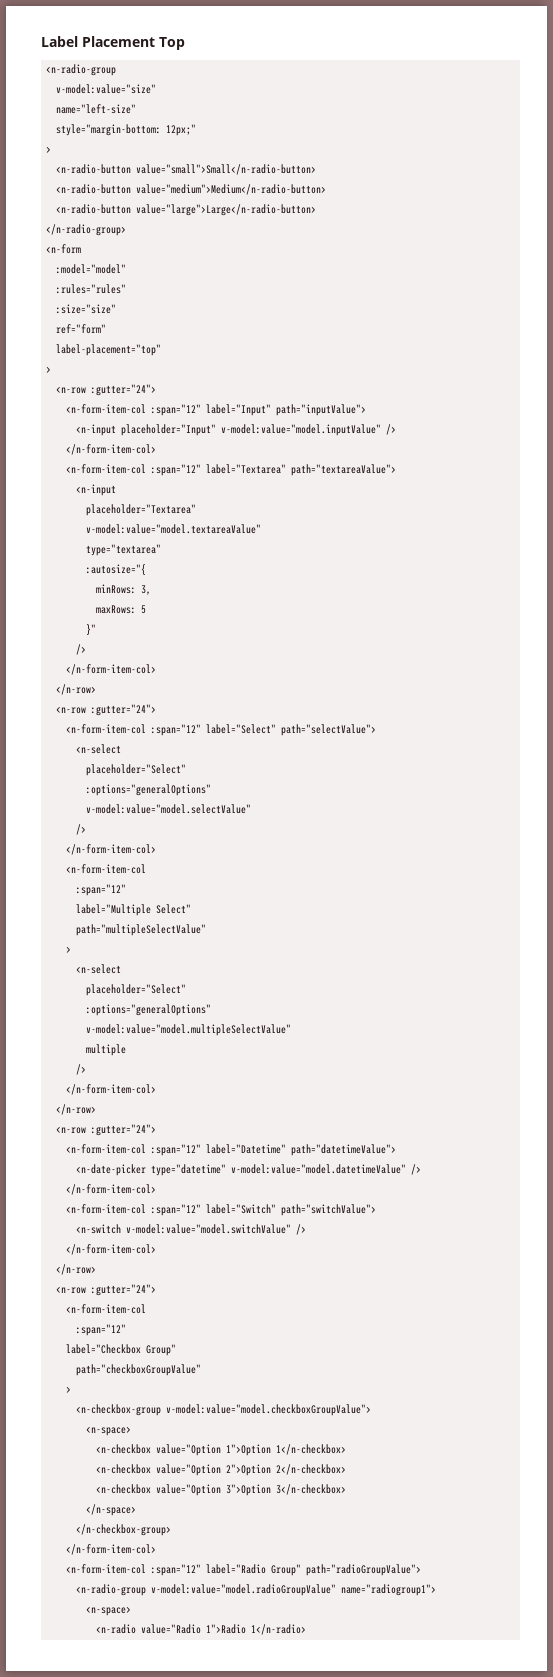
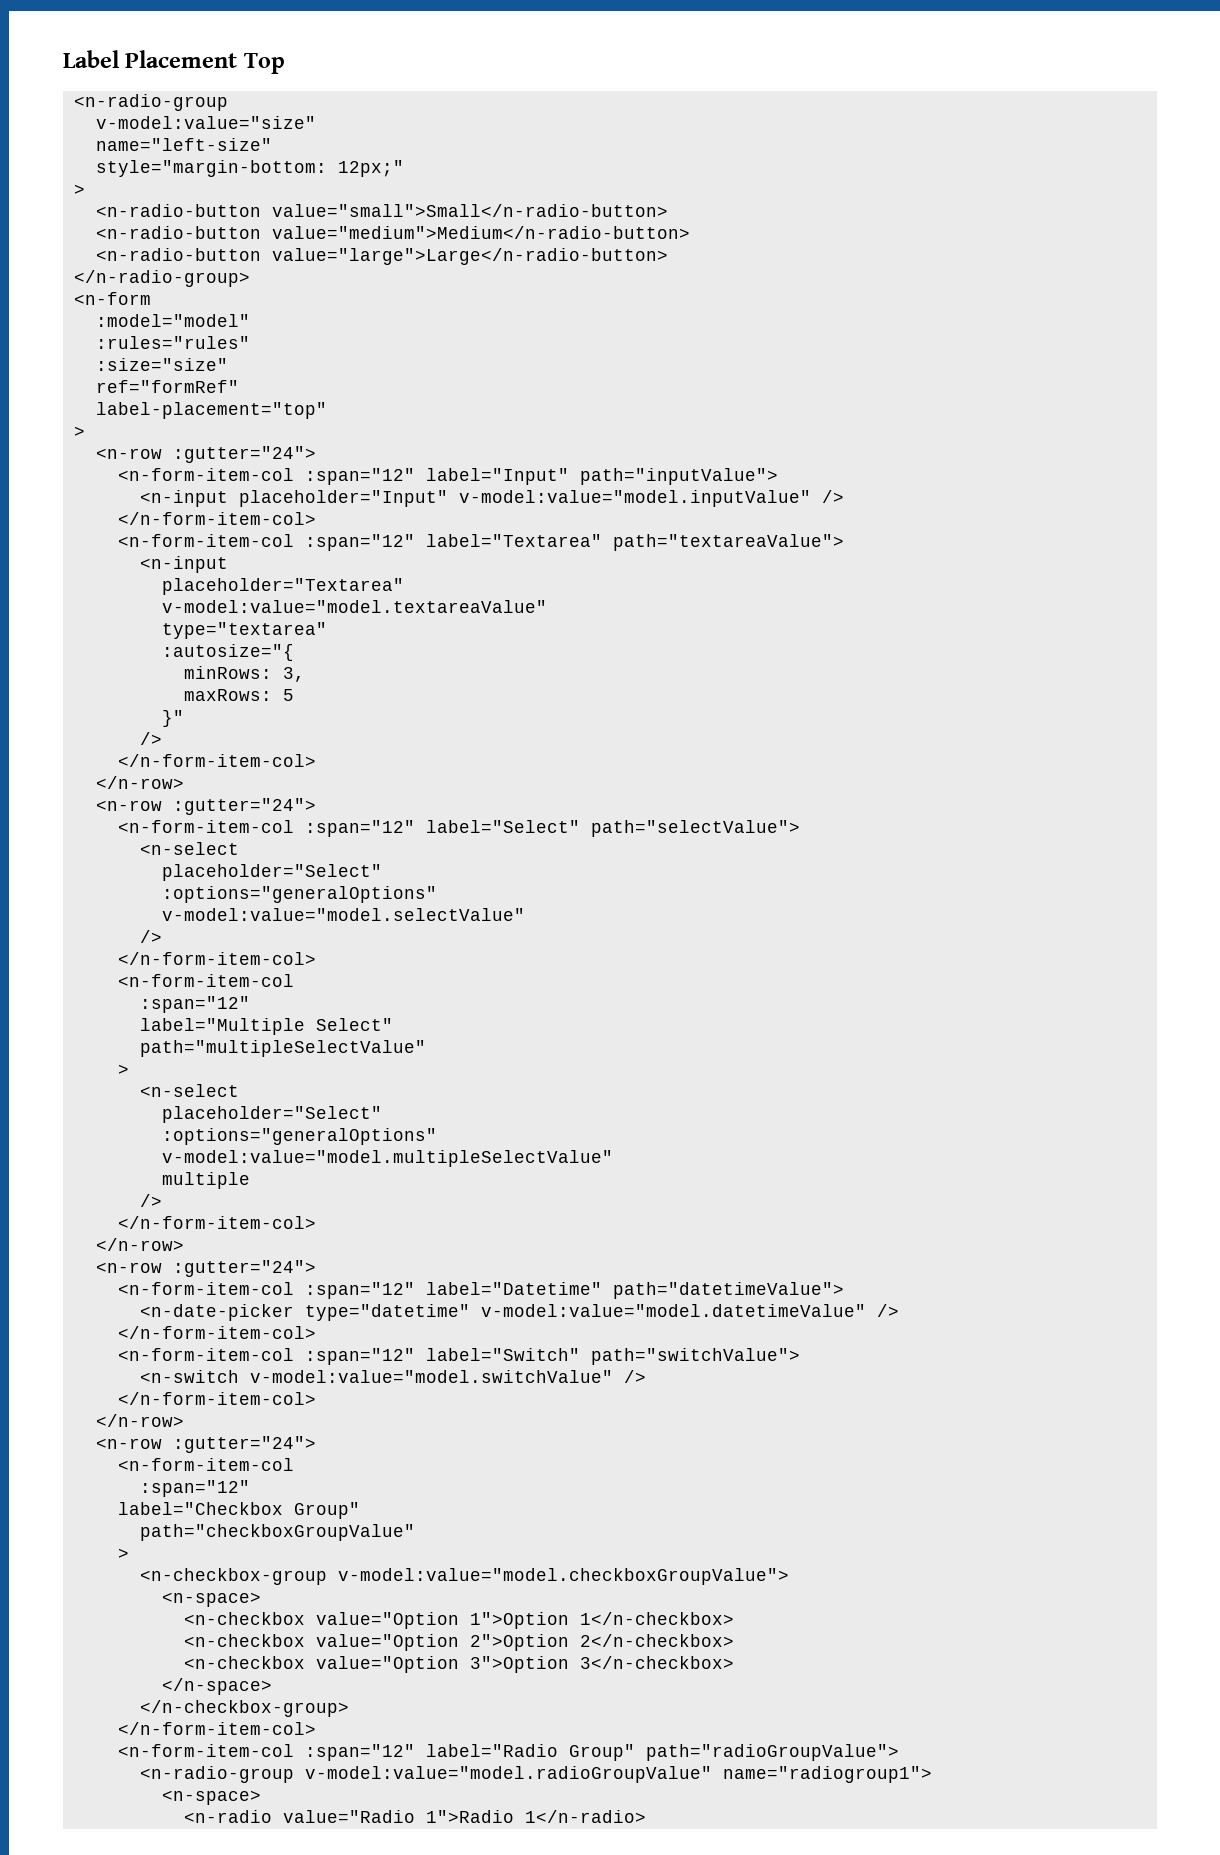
[56,324,107,334] ref="form" -> [96,380,240,393] ref="formRef"

